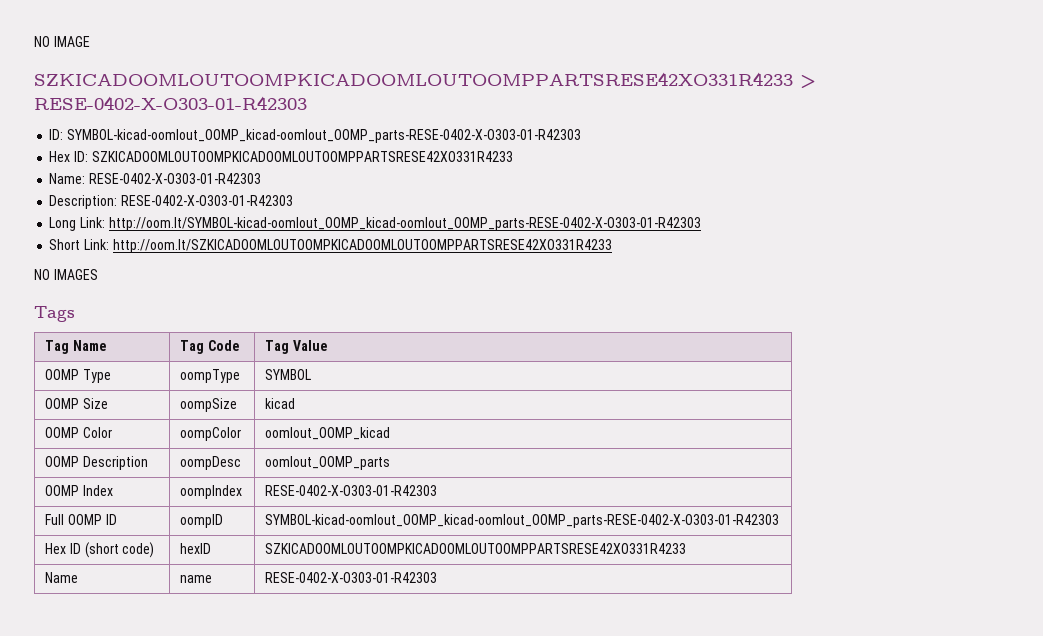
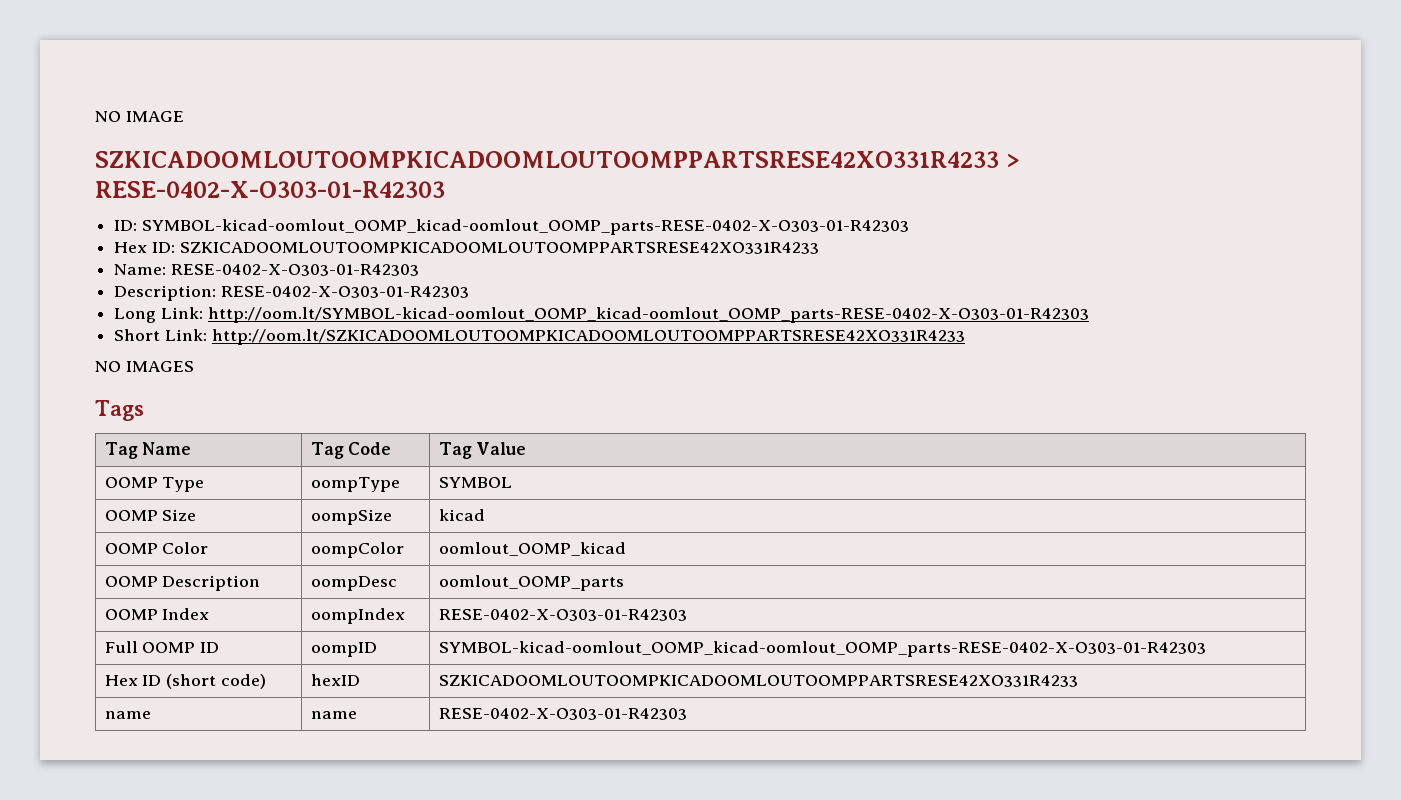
[44,572,78,583] Name -> [104,711,151,719] name

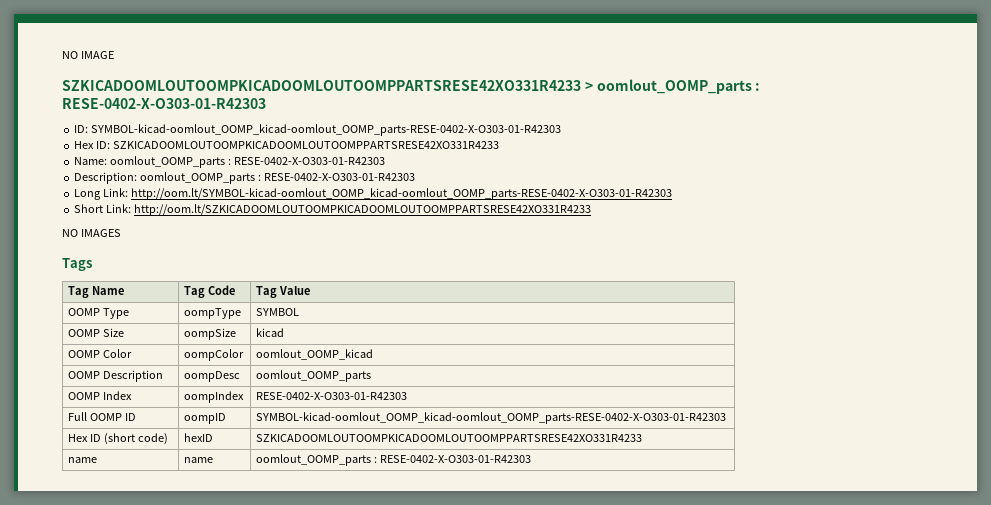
(1020, 161) none -> [596,79,761,94] oomlout_OOMP_parts :
(167, 269) none -> [110,156,232,168] oomlout_OOMP_parts :
(217, 293) none -> [140,172,262,184] oomlout_OOMP_parts :
(357, 715) none -> [256,454,378,466] oomlout_OOMP_parts :

